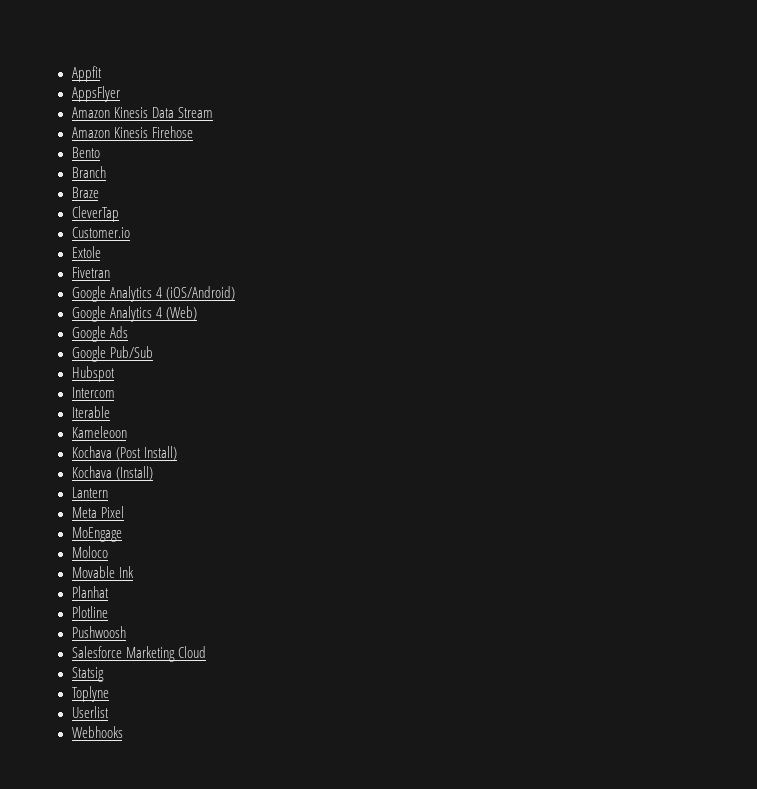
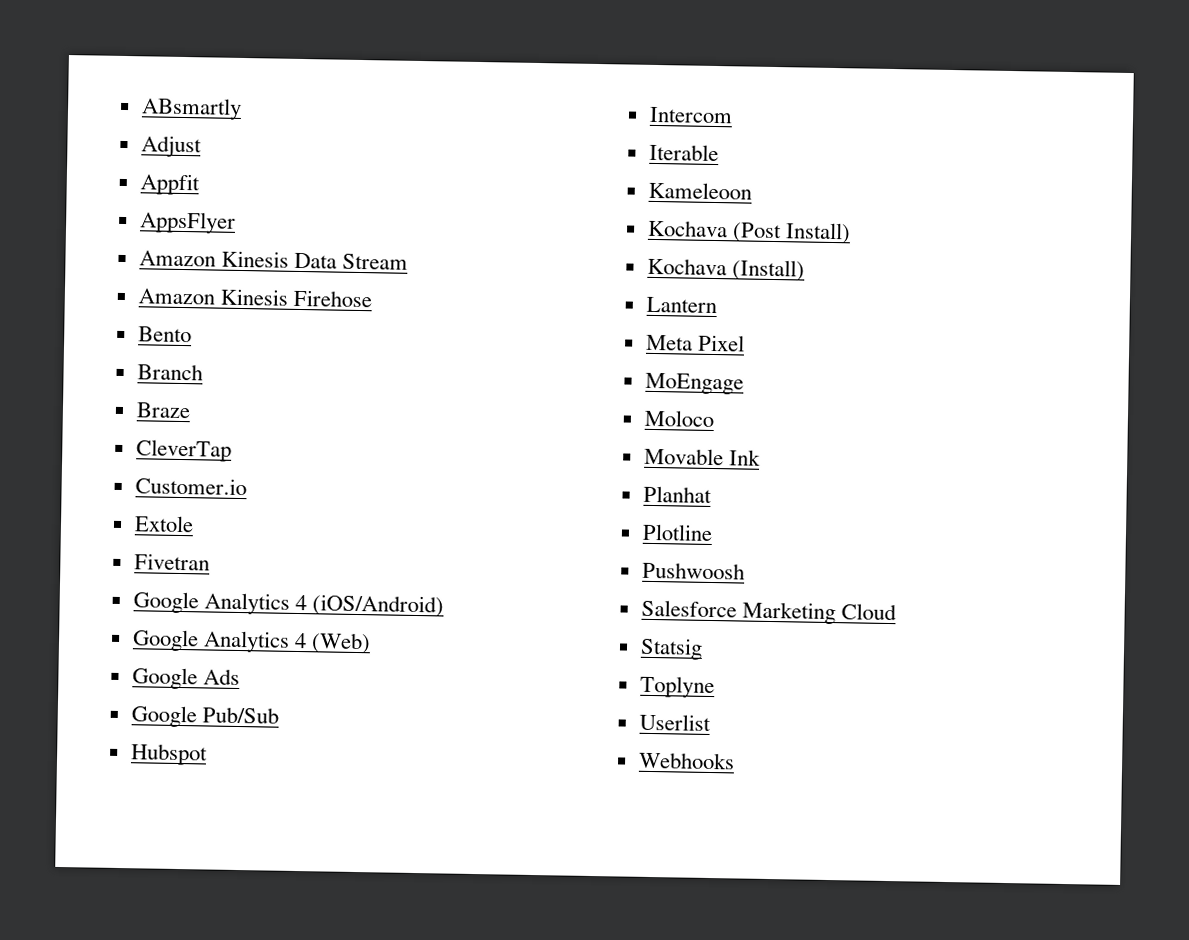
(71, 74) none -> [140,97,242,120] [140,135,202,158] ABsmartly // Adjust //

